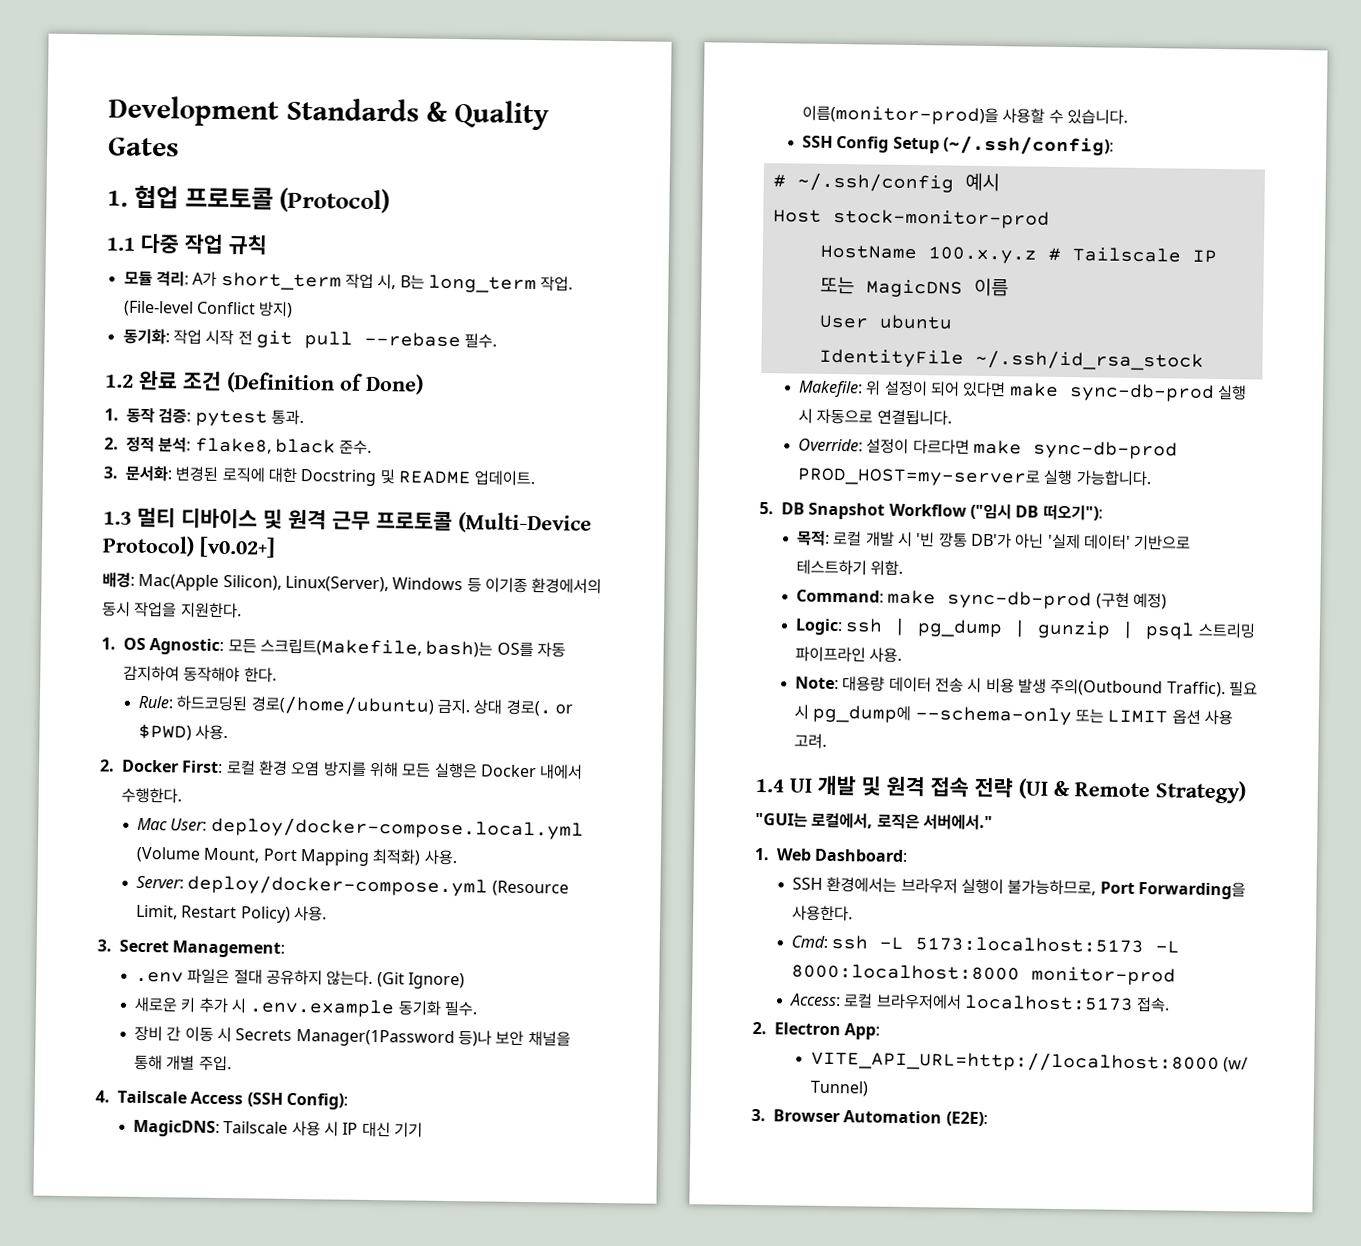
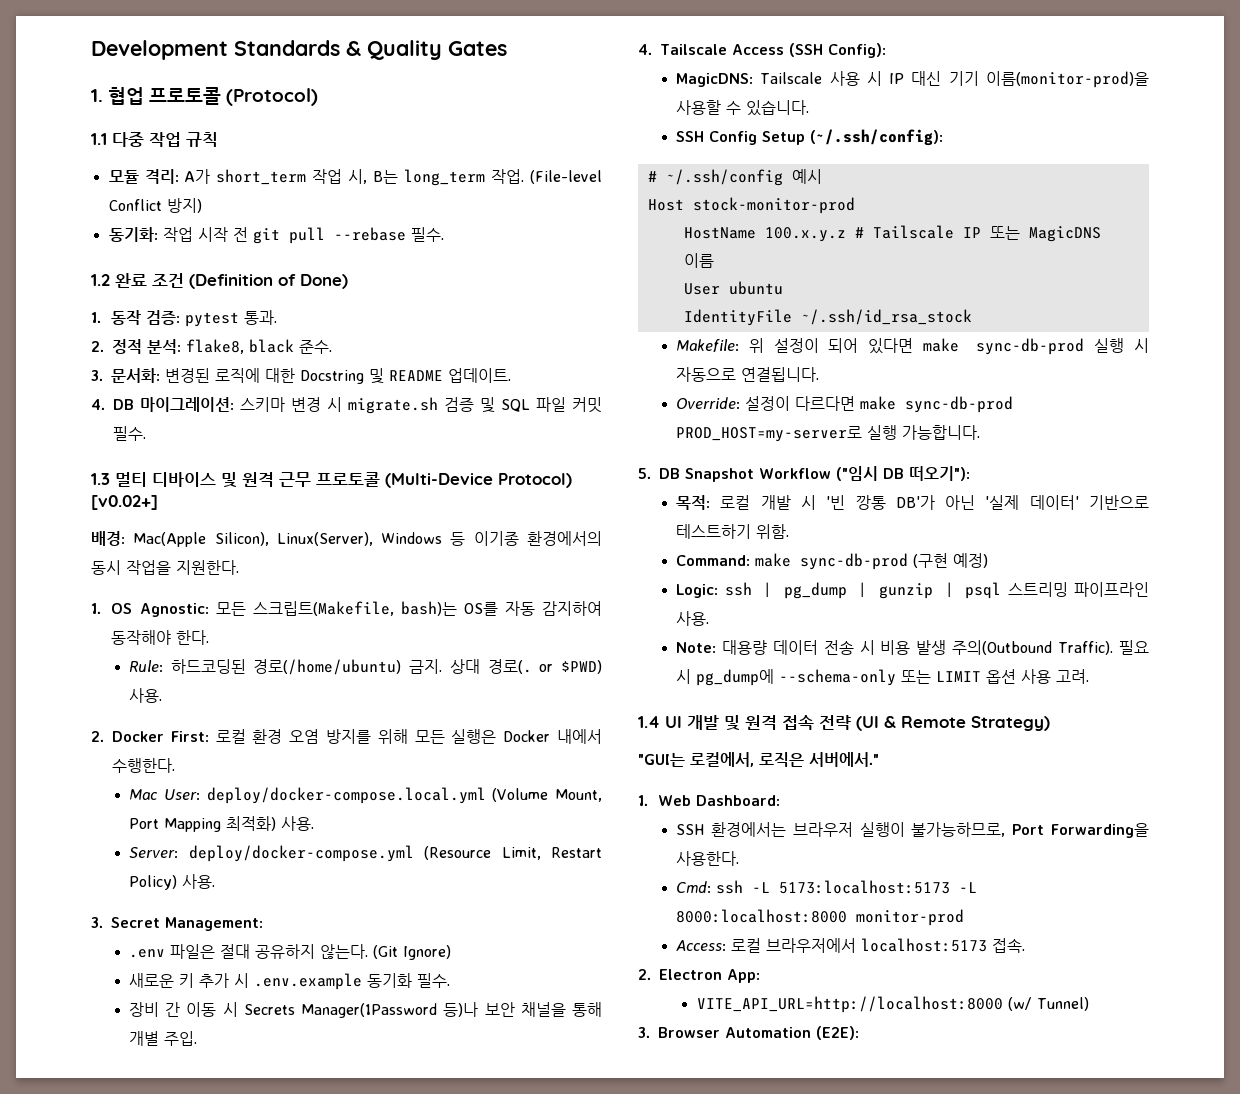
(536, 478) none -> [91,397,602,414] [113,426,146,441] // 4. DB 마이그레이션: 스키마 변경 시 migrate.sh 검증 및 SQL 파일 커밋 필수.

